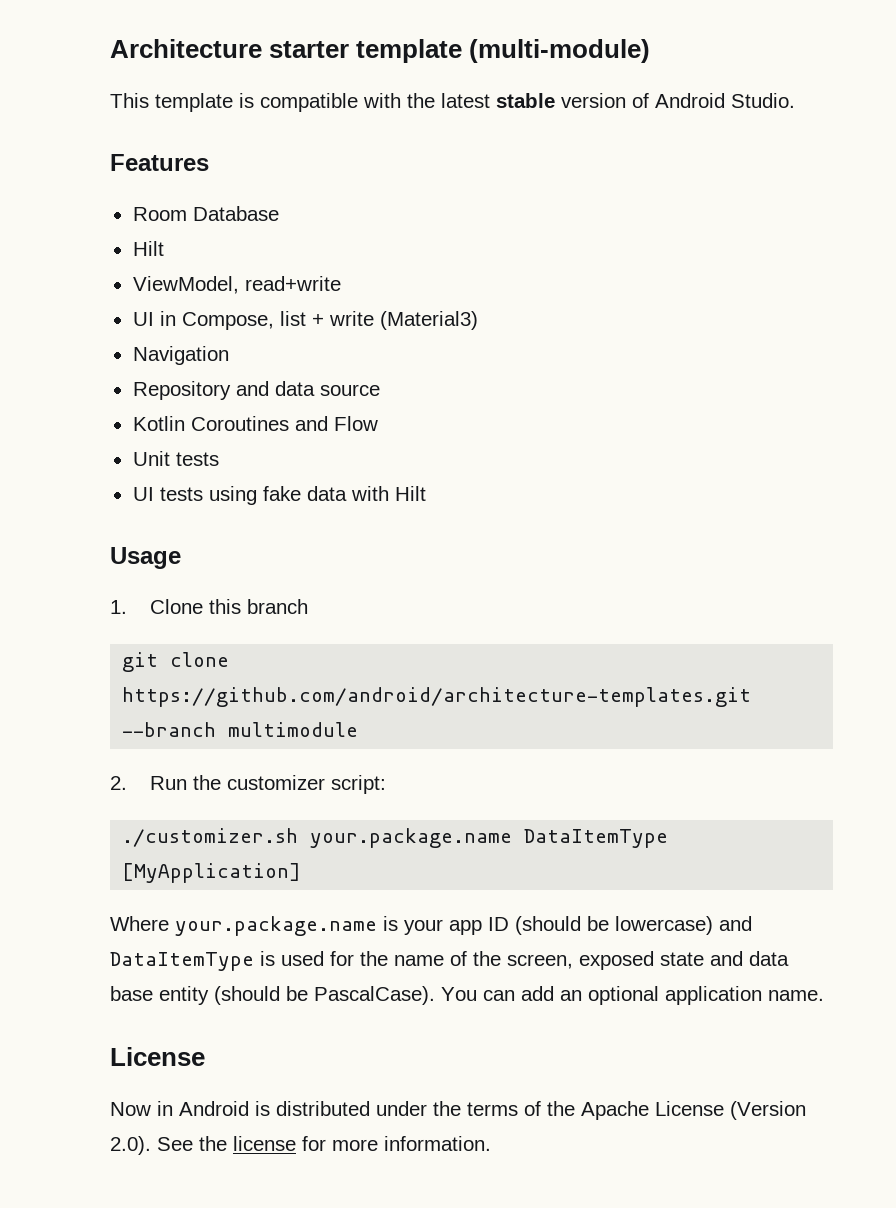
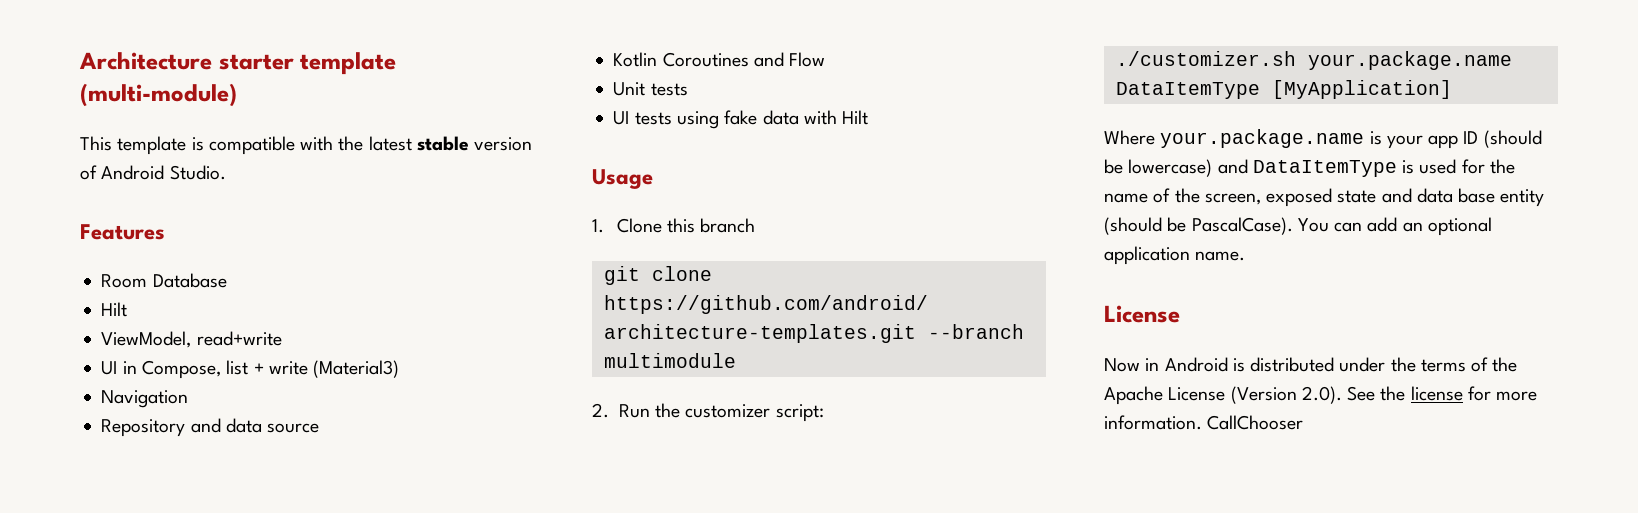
(491, 1143) none -> [1207,415,1304,430] CallChooser

